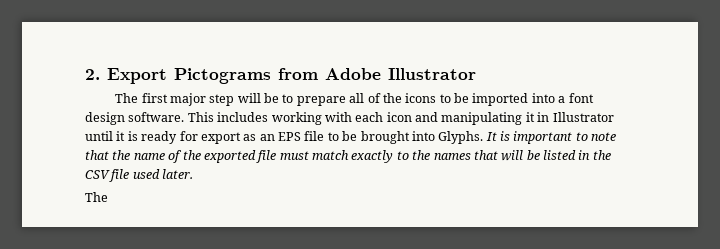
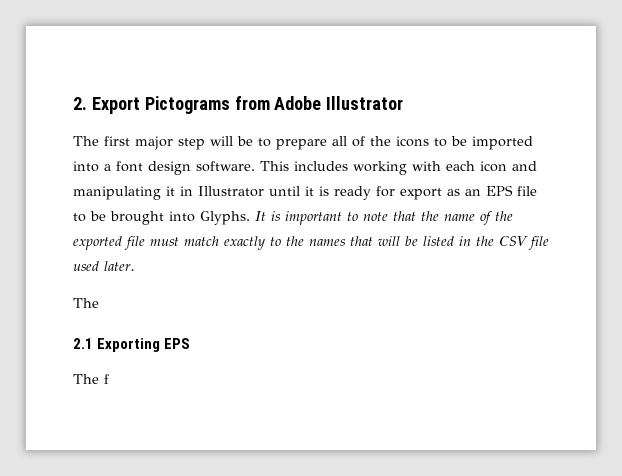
(108, 197) none -> [73,338,191,352] [73,374,109,384] // 2.1 Exporting EPS // The f

